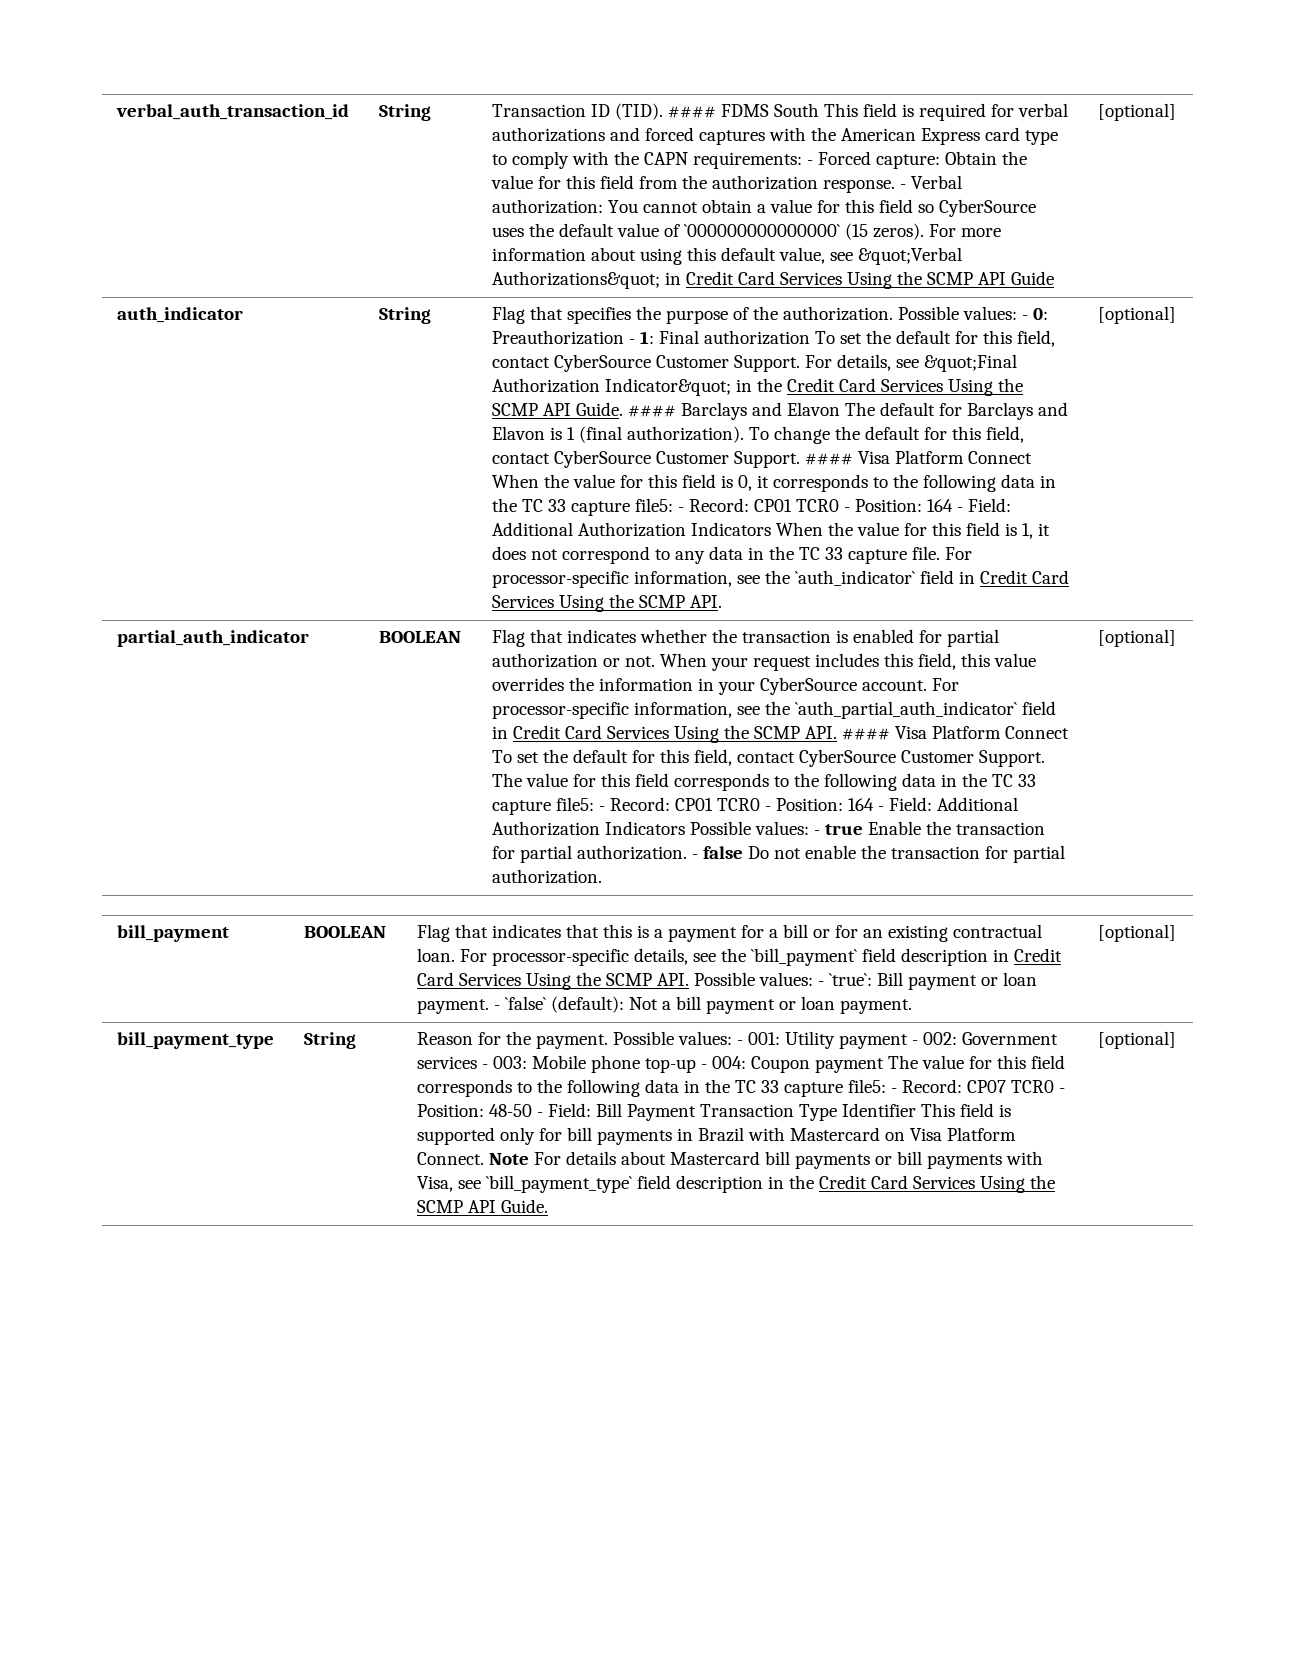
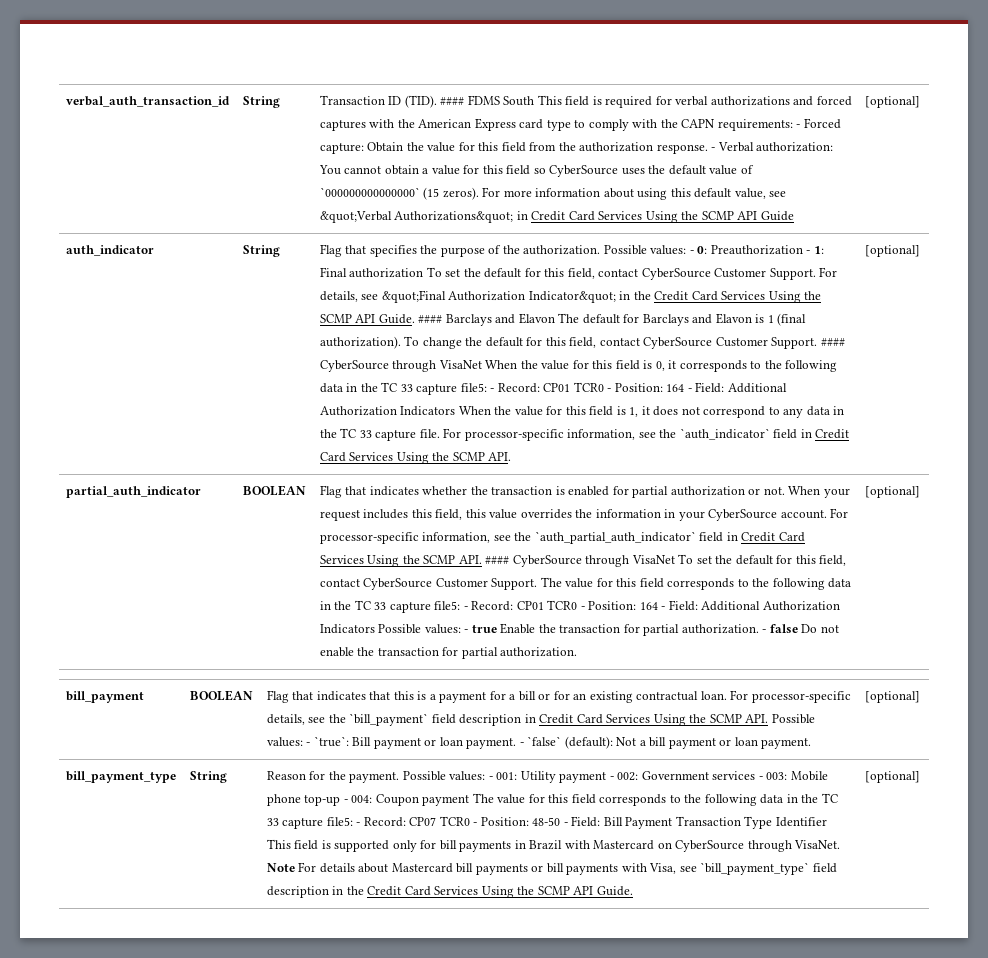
[857,450,1032,464] Visa Platform Connect -> [319,360,482,372] CyberSource through VisaNet
[894,725,1069,739] Visa Platform Connect -> [512,555,675,567] CyberSource through VisaNet
[909,1127,1016,1141] [416,1152,484,1165] Visa Platform Connect. -> [675,840,841,852] CyberSource through VisaNet.

